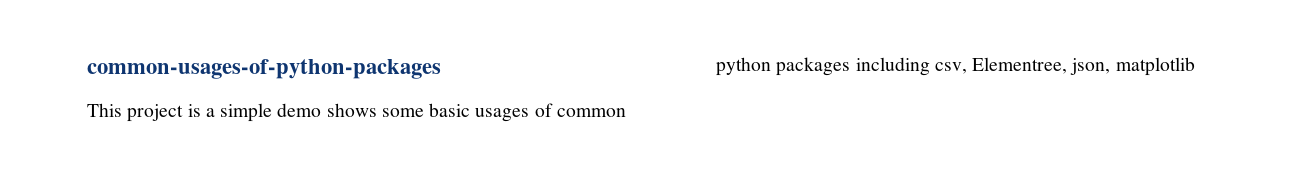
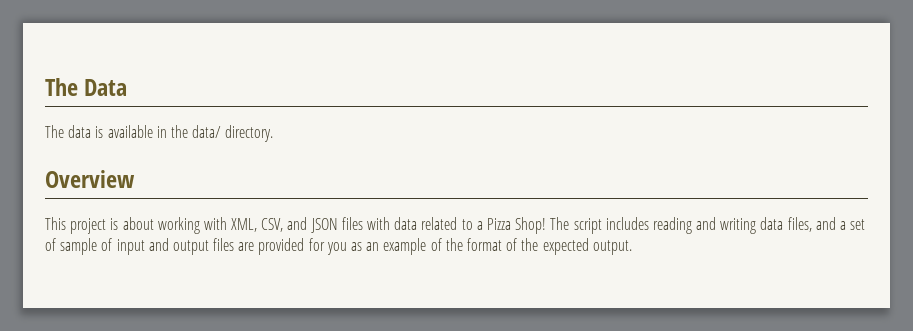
[87,59,441,79] [87,103,626,122] [716,57,1195,76] common-usages-of-python-packages // This project is a simple demo shows some basic usages of common python packages including csv, Elementree, json, matplotlib -> [45,78,128,96] [45,125,274,142] [45,170,135,188] [45,217,866,234] [45,238,632,255] The Data // The data is available in the data/ directory. // Overview // This project is about working with XML, CSV, and JSON files with data related to a Pizza Shop! The script includes reading and writing data files, and a set of sample of input and output files are provided for you as an example of the format of the expected output.

